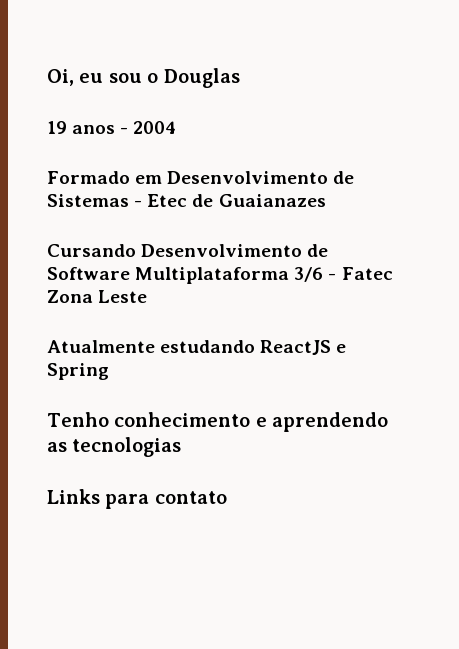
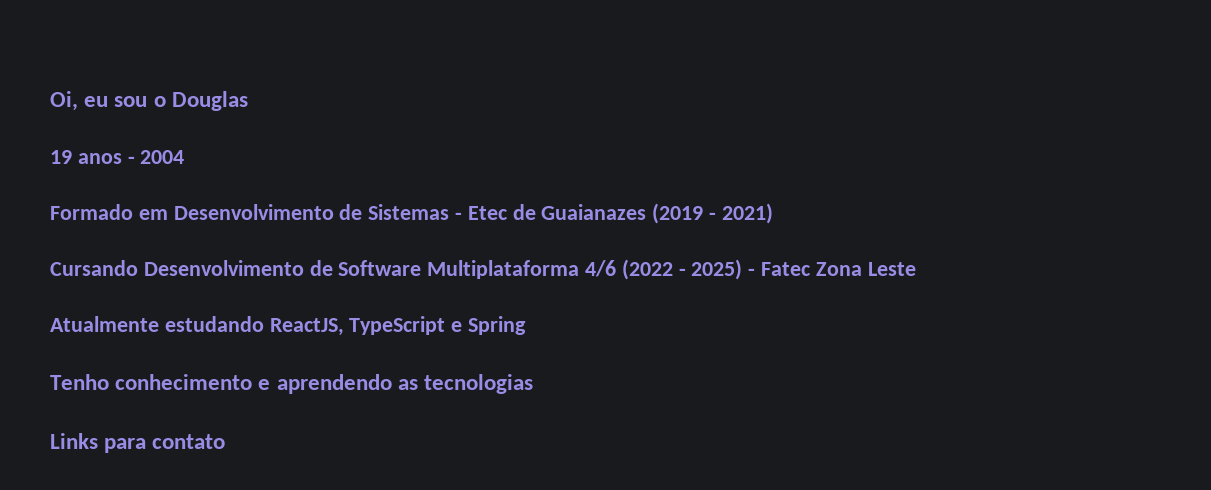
(326, 200) none -> [652,203,773,224] (2019 - 2021)
[294,267,324,282] 3/6 -> [585,259,743,280] 4/6 (2022 - 2025)
[260,340,332,355] ReactJS -> [269,316,446,336] ReactJS, TypeScript

